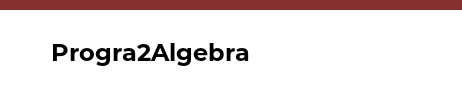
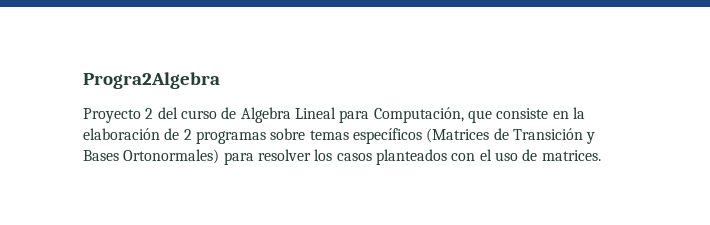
(250, 54) none -> [83,107,585,123] [83,128,596,144] [83,149,601,165] // Proyecto 2 del curso de Algebra Lineal para Computación, que consiste en la elaboración de 2 programas sobre temas específicos (Matrices de Transición y Bases Ortonormales) para resolver los casos planteados con el uso de matrices.

